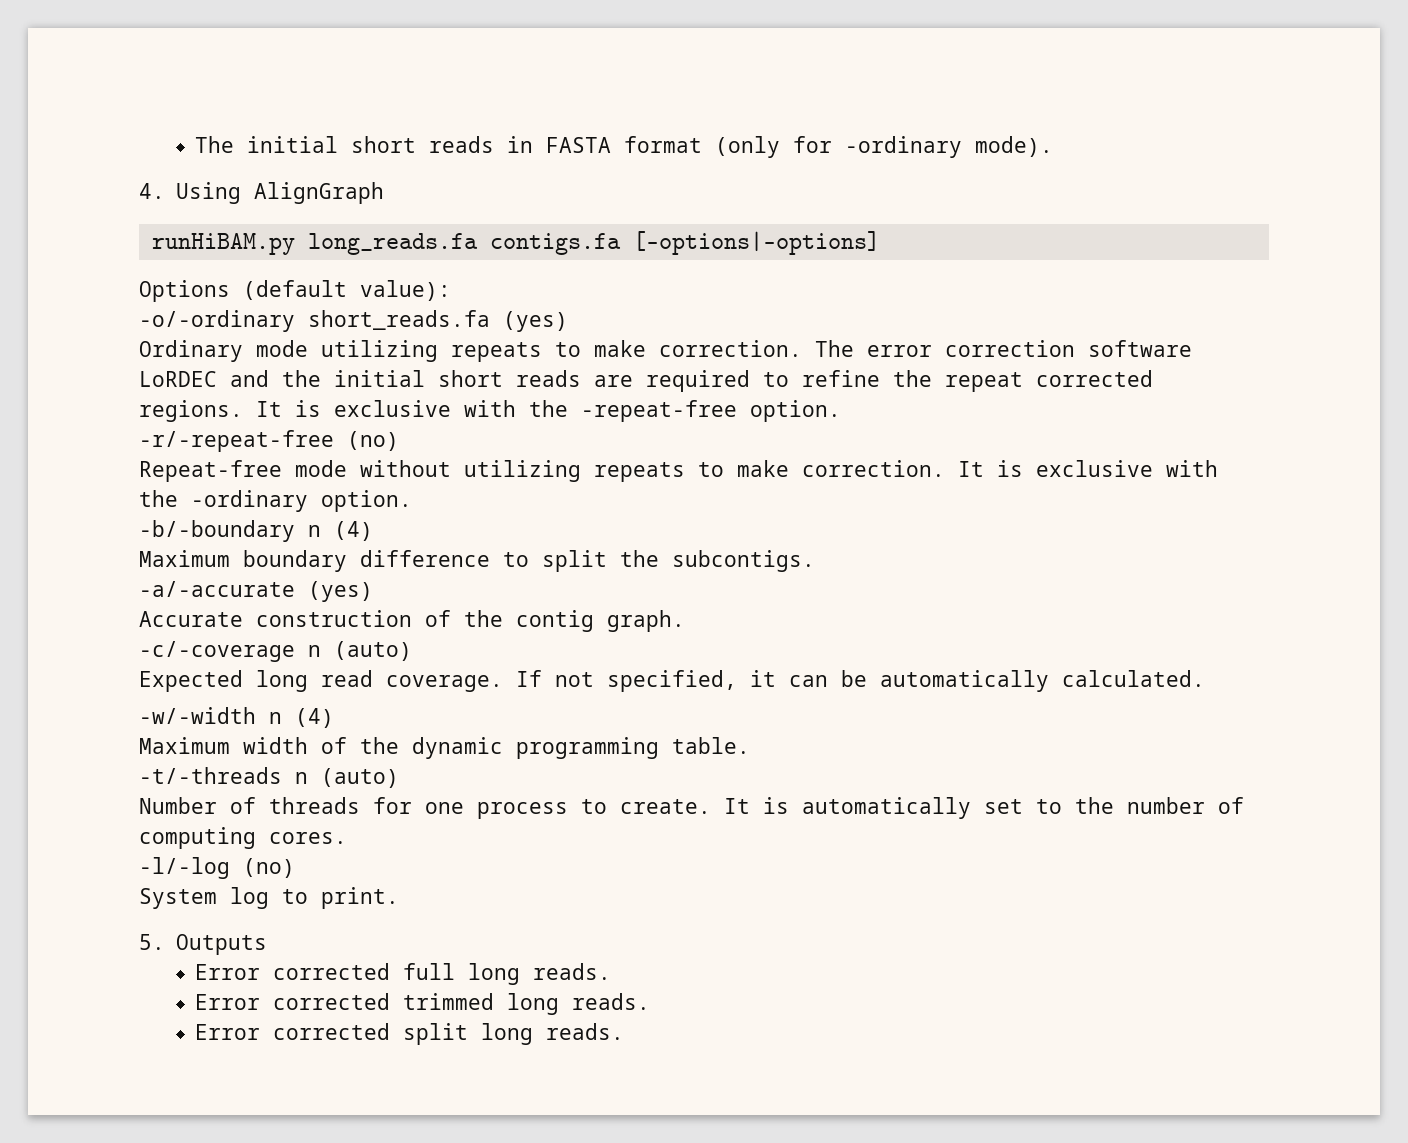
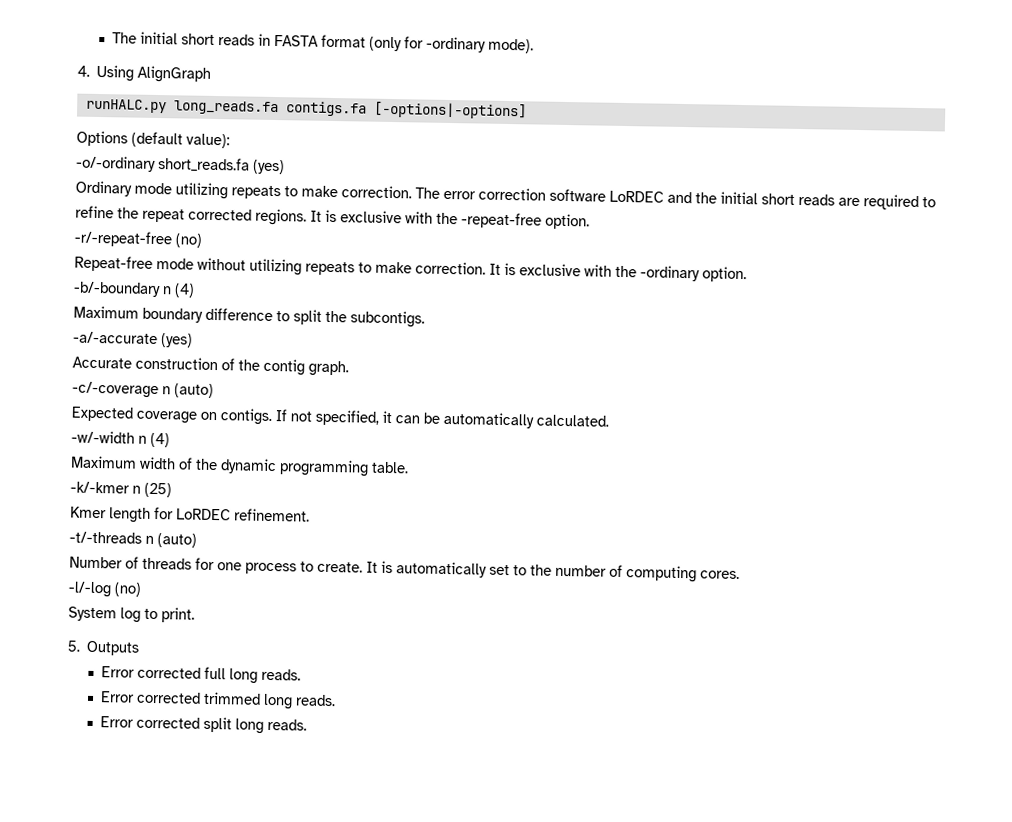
[151,233,295,255] runHiBAM.py -> [85,98,167,114] runHALC.py
[256,670,503,692] long read coverage. -> [136,408,273,425] coverage on contigs.
(750, 745) none -> [70,481,172,498] [70,506,310,523] // -k/-kmer n (25) // Kmer length for LoRDEC refinement.

